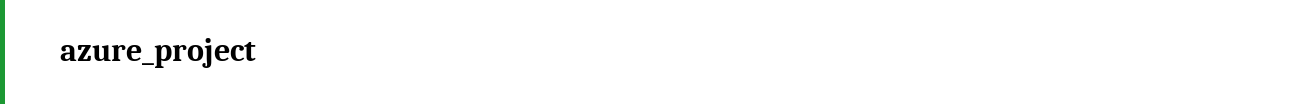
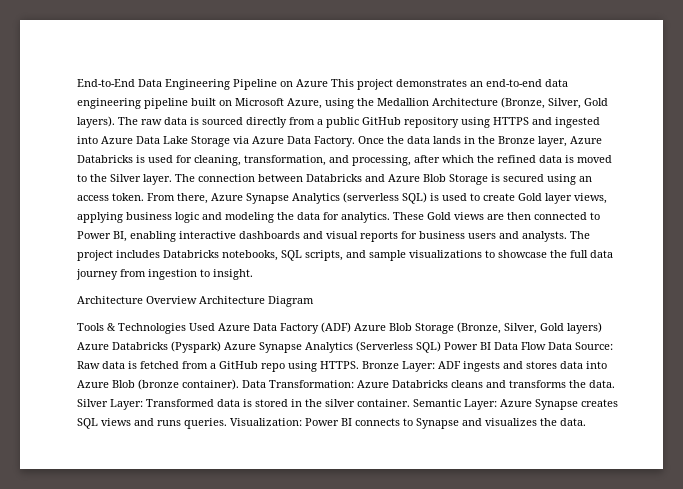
[60,38,256,68] azure_project -> [77,79,568,90] [77,97,608,109] [77,116,600,128] [77,136,602,147] [77,155,612,166] [77,174,592,185] [77,192,607,204] [77,212,600,223] [77,231,590,242] [77,250,613,261] [76,269,253,280] [77,296,314,307] [77,322,602,334] [77,341,613,353] [77,361,607,372] [77,379,615,390] [77,399,618,410] [77,418,586,429] End-to-End Data Engineering Pipeline on Azure This project demonstrates an end-to-end data engineering pipeline built on Microsoft Azure, using the Medallion Architecture (Bronze, Silver, Gold layers). The raw data is sourced directly from a public GitHub repository using HTTPS and ingested into Azure Data Lake Storage via Azure Data Factory. Once the data lands in the Bronze layer, Azure Databricks is used for cleaning, transformation, and processing, after which the refined data is moved to the Silver layer. The connection between Databricks and Azure Blob Storage is secured using an access token. From there, Azure Synapse Analytics (serverless SQL) is used to create Gold layer views, applying business logic and modeling the data for analytics. These Gold views are then connected to Power BI, enabling interactive dashboards and visual reports for business users and analysts. The project includes Databricks notebooks, SQL scripts, and sample visualizations to showcase the full data journey from ingestion to insight. // Architecture Overview Architecture Diagram // Tools & Technologies Used Azure Data Factory (ADF) Azure Blob Storage (Bronze, Silver, Gold layers) Azure Databricks (Pyspark) Azure Synapse Analytics (Serverless SQL) Power BI Data Flow Data Source: Raw data is fetched from a GitHub repo using HTTPS. Bronze Layer: ADF ingests and stores data into Azure Blob (bronze container). Data Transformation: Azure Databricks cleans and transforms the data. Silver Layer: Transformed data is stored in the silver container. Semantic Layer: Azure Synapse creates SQL views and runs queries. Visualization: Power BI connects to Synapse and visualizes the data.

